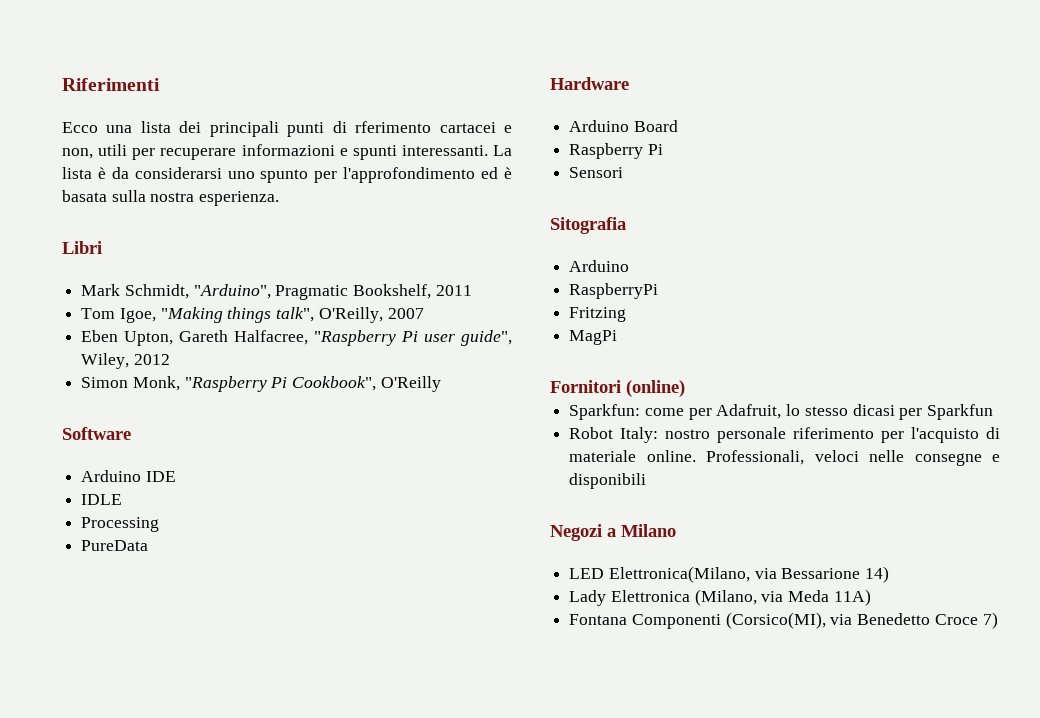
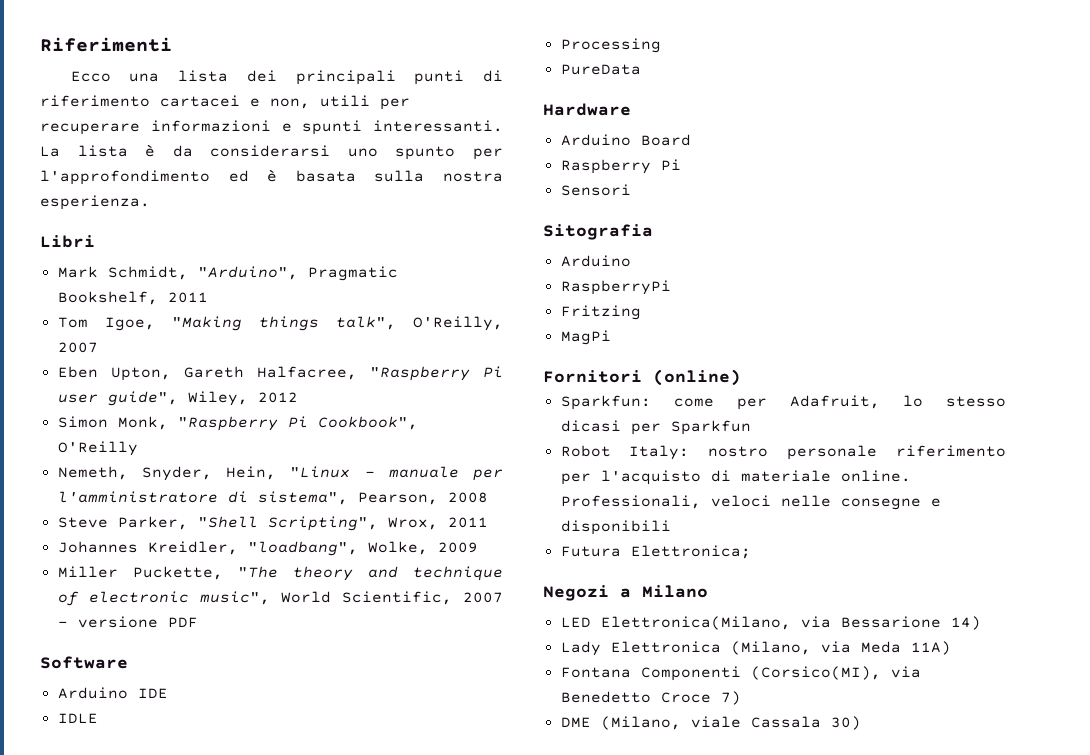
[355,121,432,133] rferimento -> [40,95,150,107] riferimento
(441, 384) none -> [57,466,503,481] [57,491,488,505] [57,516,488,531] [57,541,478,556] [57,566,503,581] [57,591,503,606] [57,616,198,628] // Nemeth, Snyder, Hein, "Linux - manuale per l'amministratore di sistema", Pearson, 2008 // Steve Parker, "Shell Scripting", Wrox, 2011 // Johannes Kreidler, "loadbang", Wolke, 2009 // Miller Puckette, "The theory and technique of electronic music", World Scientific, 2007 - versione PDF
(647, 481) none -> [560,545,751,559] // Futura Elettronica;
(998, 620) none -> [560,716,861,730] // DME (Milano, viale Cassala 30)

